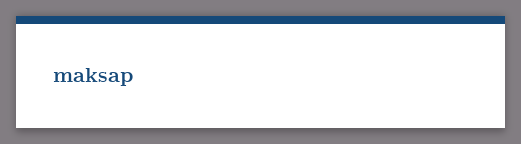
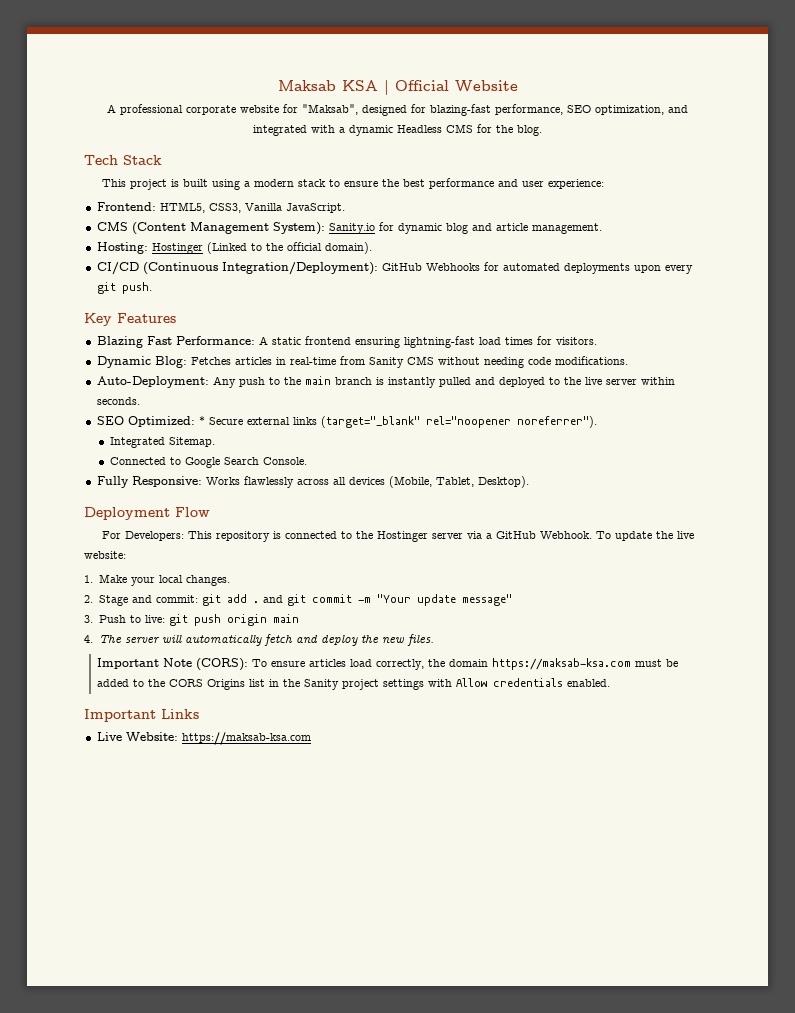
[53,68,133,86] maksap -> [277,80,518,95] [107,104,688,116] [253,124,542,136] [84,155,162,165] [101,178,604,190] [96,202,345,213] [96,222,602,235] [96,242,372,254] [96,262,693,275] [96,282,152,294] [84,313,176,326] [96,336,597,348] [96,356,628,368] [96,376,675,388] [96,397,140,405] [96,416,597,428] [109,437,215,448] [109,457,307,468] [96,476,529,488] [84,507,210,520] [101,531,694,542] [84,551,126,559] [84,574,230,586] [84,594,512,606] [84,614,299,626] [84,634,434,646] [97,658,679,671] [97,678,611,690] [84,709,199,722] [96,732,311,745] Maksab KSA | Official Website // A professional corporate website for "Maksab", designed for blazing-fast performance, SEO optimization, and integrated with a dynamic Headless CMS for the blog. // Tech Stack // This project is built using a modern stack to ensure the best performance and user experience: // Frontend: HTML5, CSS3, Vanilla JavaScript. // CMS (Content Management System): Sanity.io for dynamic blog and article management. // Hosting: Hostinger (Linked to the official domain). // CI/CD (Continuous Integration/Deployment): GitHub Webhooks for automated deployments upon every git push. // Key Features // Blazing Fast Performance: A static frontend ensuring lightning-fast load times for visitors. // Dynamic Blog: Fetches articles in real-time from Sanity CMS without needing code modifications. // Auto-Deployment: Any push to the main branch is instantly pulled and deployed to the live server within seconds. // SEO Optimized: * Secure external links (target="_blank" rel="noopener noreferrer"). // Integrated Sitemap. // Connected to Google Search Console. // Fully Responsive: Works flawlessly across all devices (Mobile, Tablet, Desktop). // Deployment Flow // For Developers: This repository is connected to the Hostinger server via a GitHub Webhook. To update the live website: // 1. Make your local changes. // 2. Stage and commit: git add . and git commit -m "Your update message" // 3. Push to live: git push origin main // 4. The server will automatically fetch and deploy the new files. // Important Note (CORS): To ensure articles load correctly, the domain https://maksab-ksa.com must be added to the CORS Origins list in the Sanity project settings with Allow credentials enabled. // Important Links // Live Website: https://maksab-ksa.com

